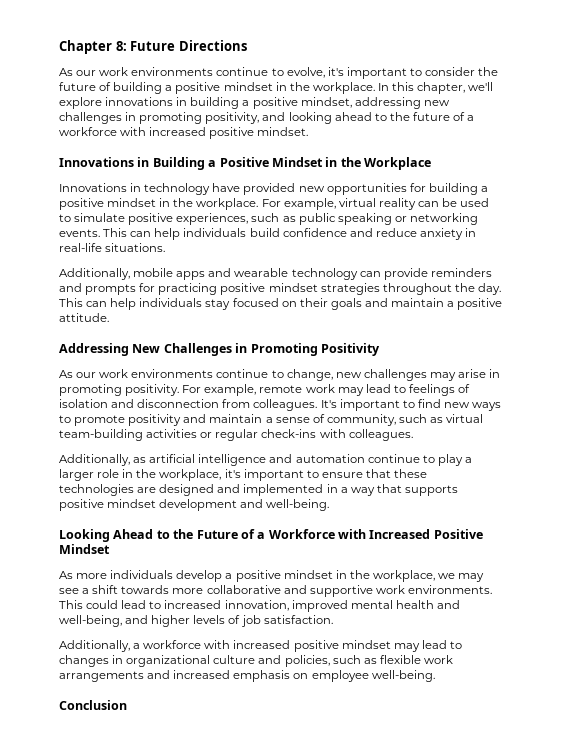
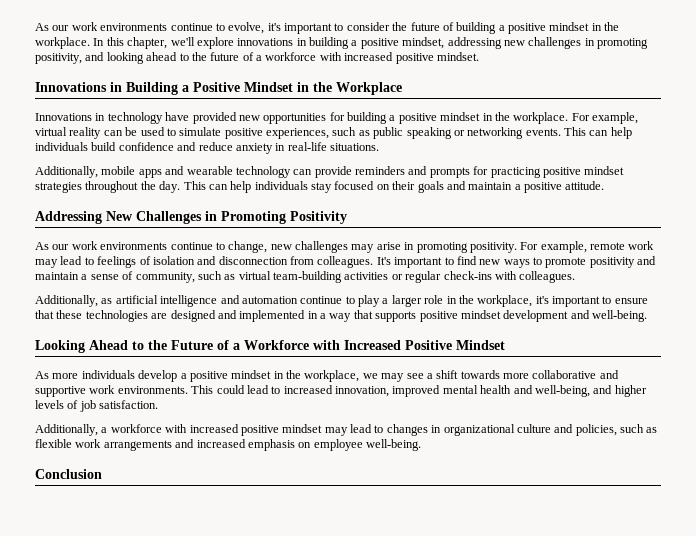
[59,40,247,54] Chapter 8: Future Directions // -> (35, 27) none

